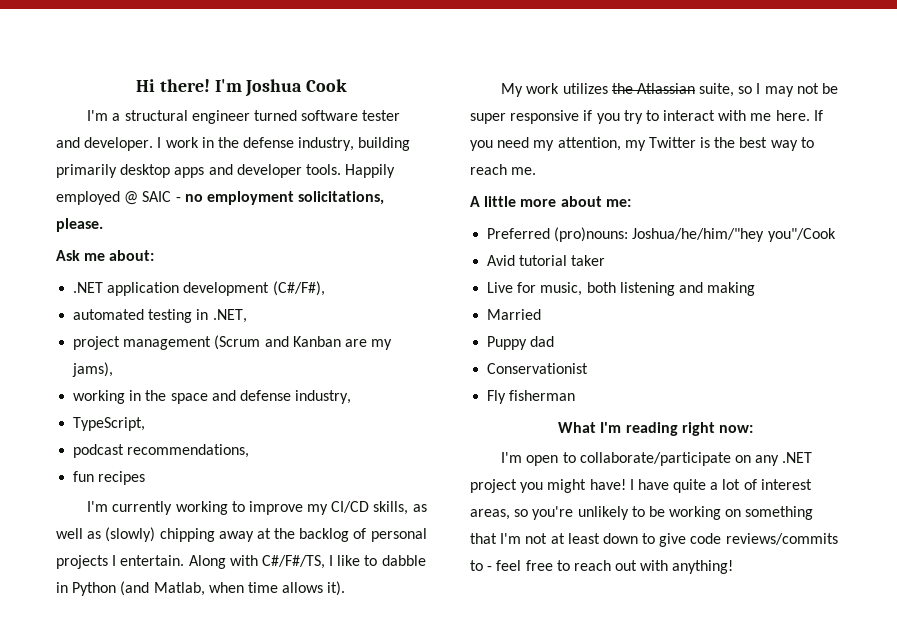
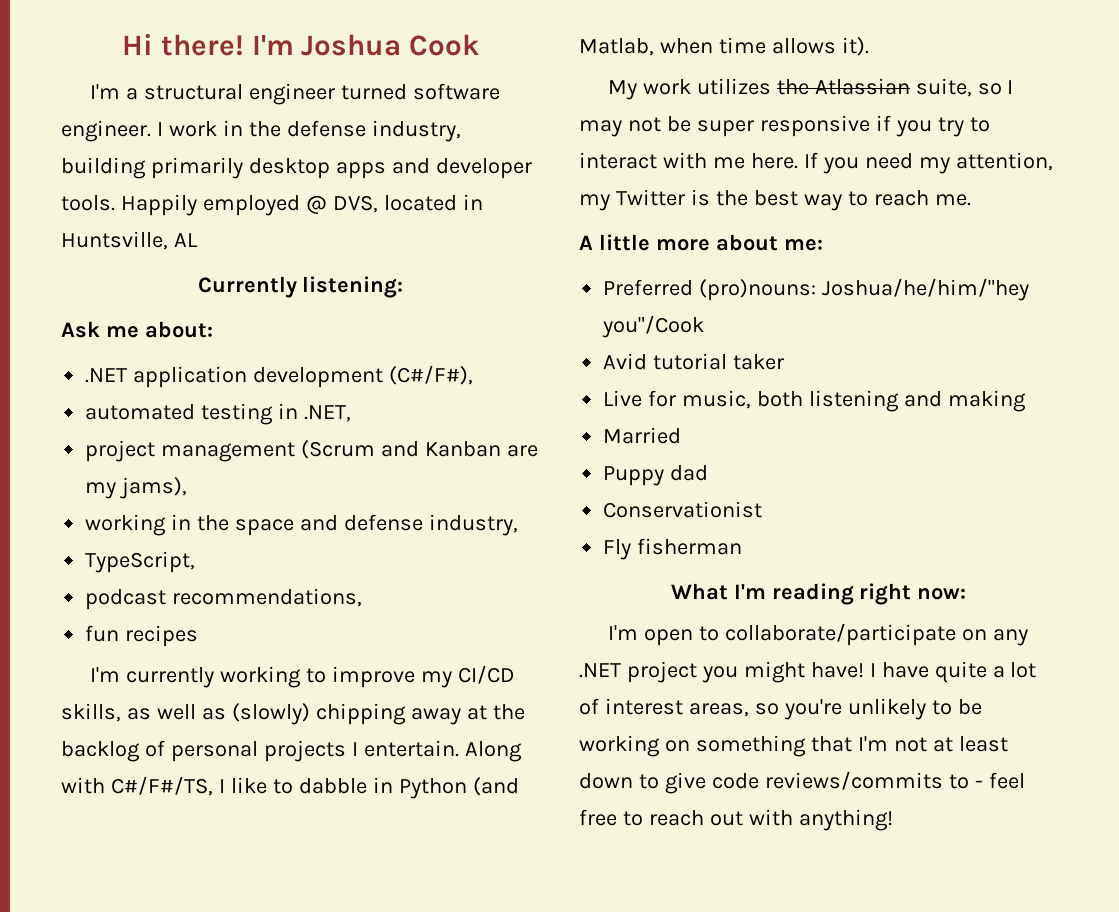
[362,110,401,121] [56,137,154,151] tester and developer. -> [61,120,151,142] engineer.
[142,191,385,205] [56,218,103,232] SAIC - no employment solicitations, please. -> [332,194,483,213] [61,231,198,250] [197,276,404,298] DVS, located in Huntsville, AL // Currently listening:

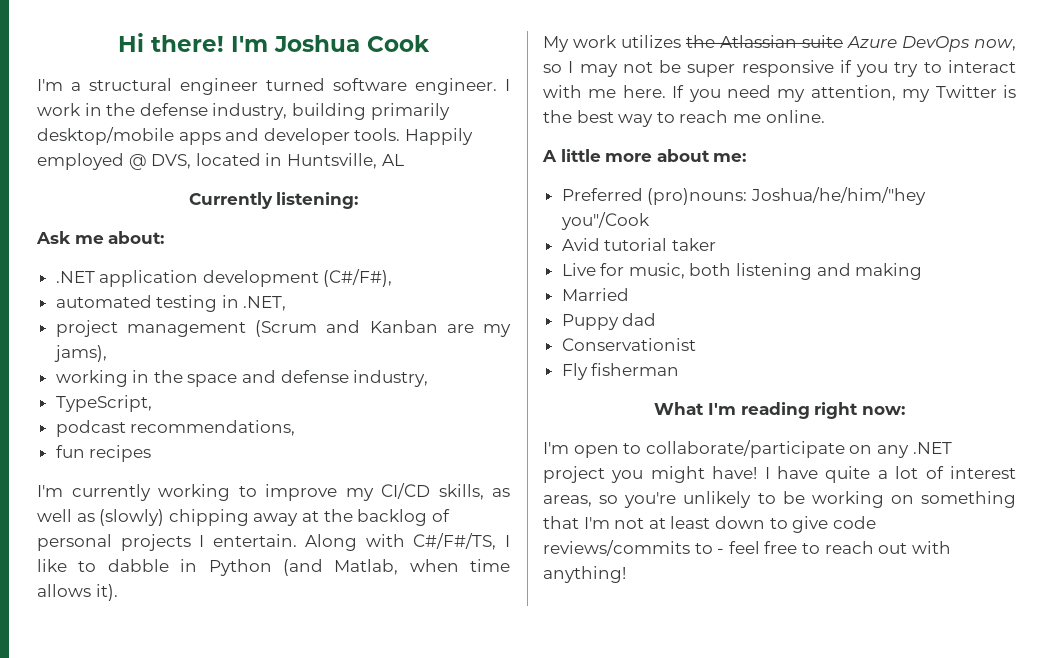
[248,158,330,179] desktop -> [37,127,174,145] desktop/mobile
[915,78,972,97] suite, -> [802,35,1016,52] suite Azure DevOps now,
[934,194,971,206] me. -> [732,110,825,123] me online.

